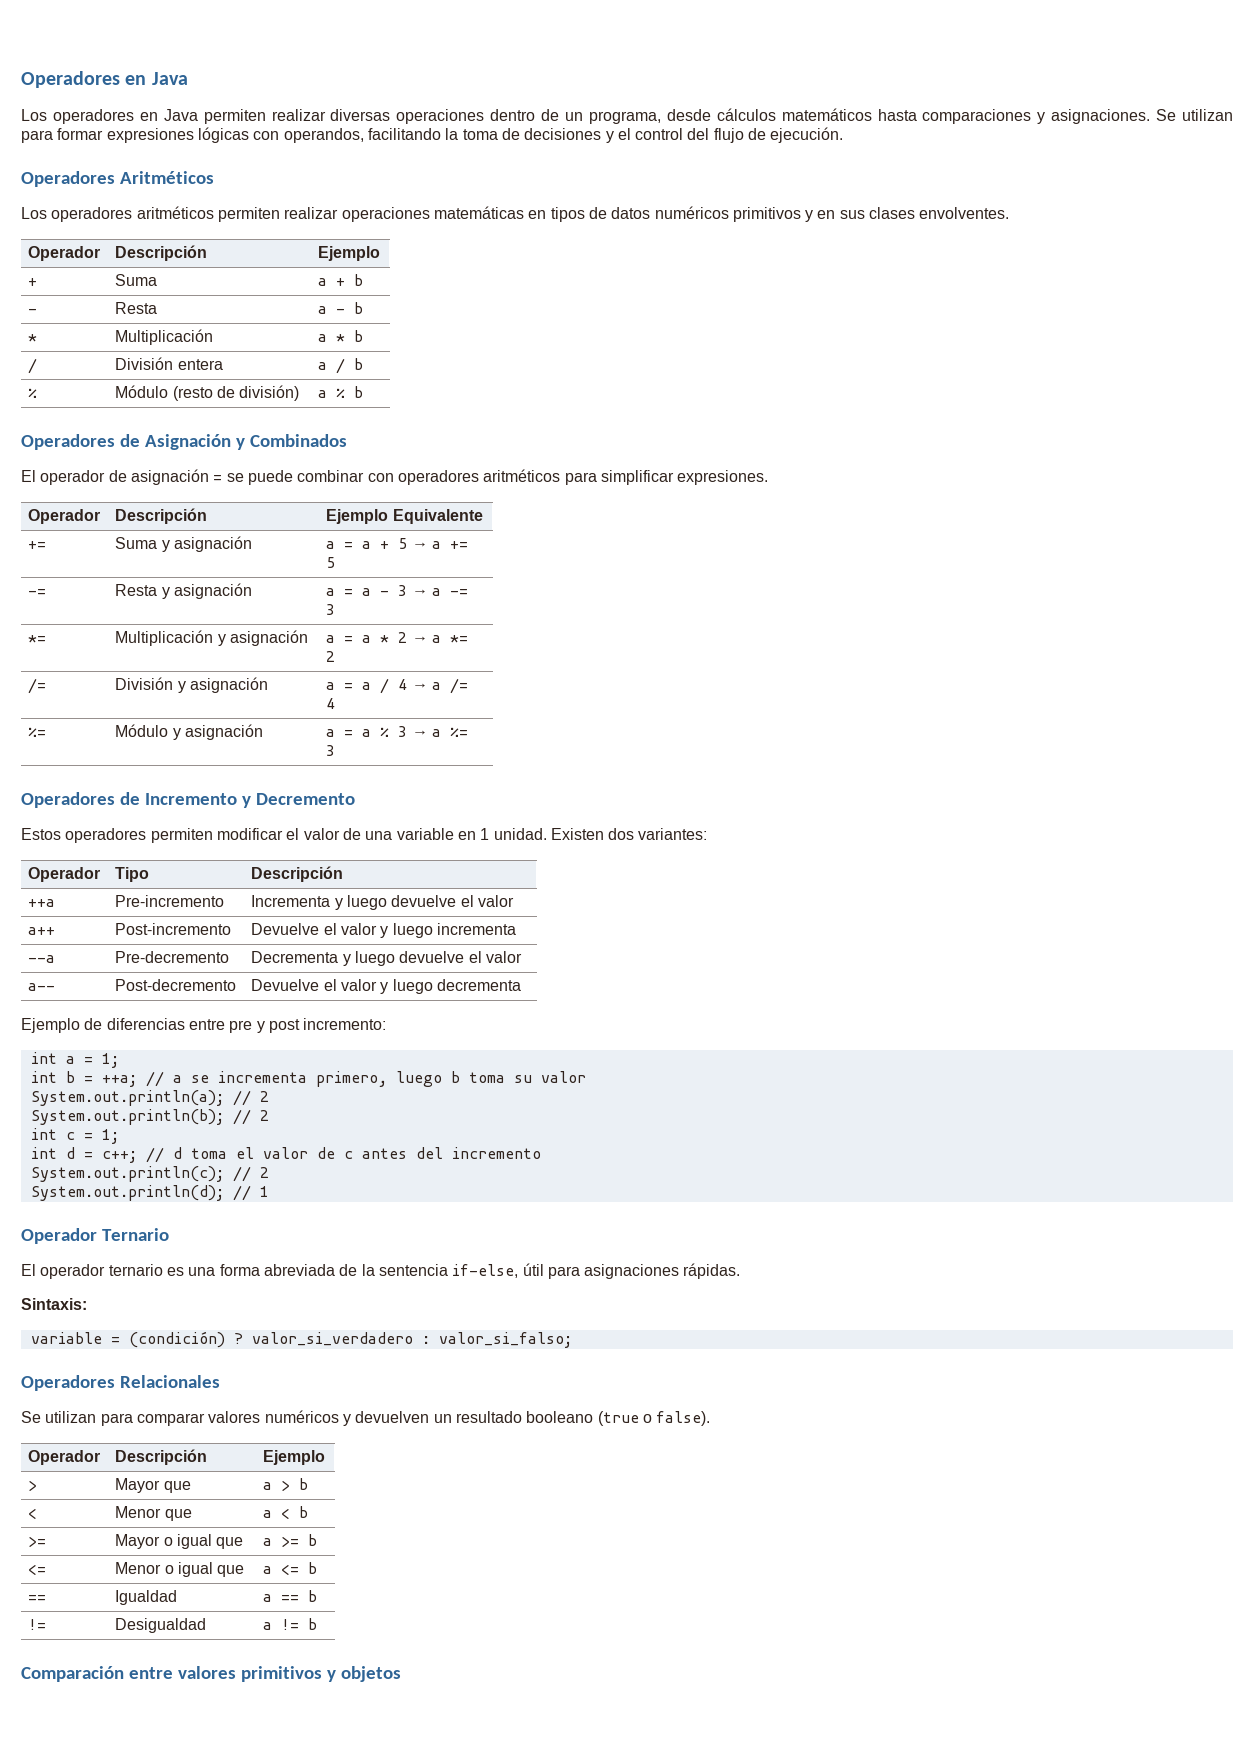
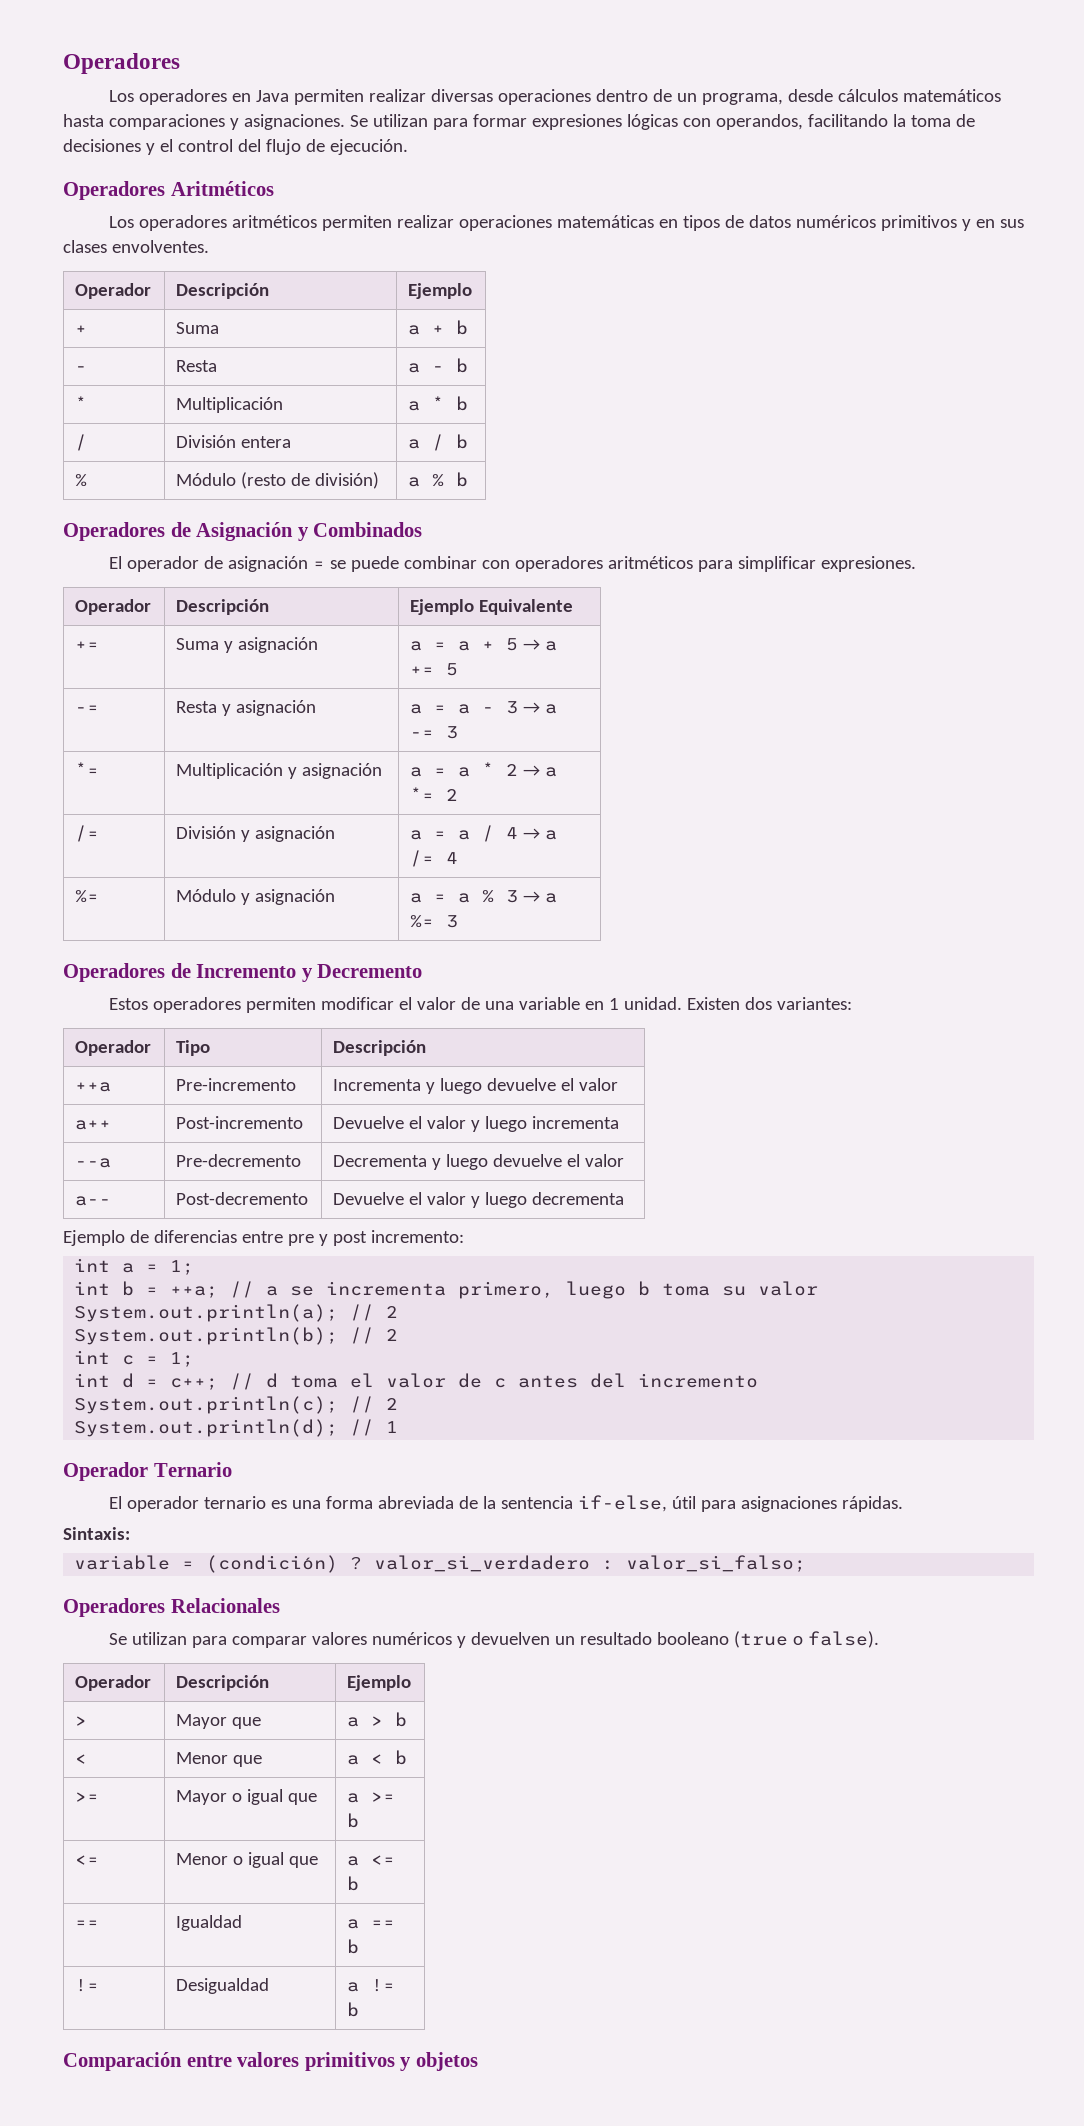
[21,71,188,88] Operadores en Java -> [63,53,180,74] Operadores

